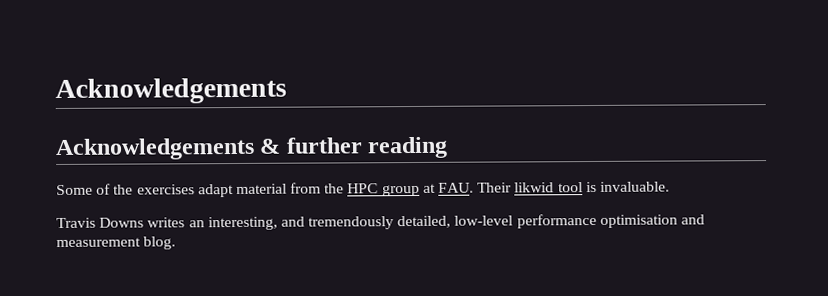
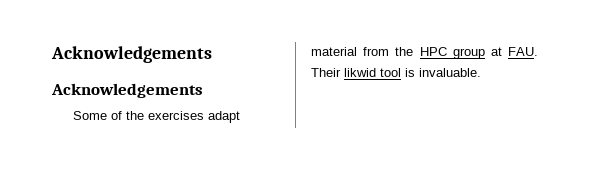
[259,136,449,159] & further reading -> (203, 90) none
[56,213,706,231] [56,236,177,250] // Travis Downs writes an interesting, and tremendously detailed, low-level performance optimisation and measurement blog. -> (481, 72) none

